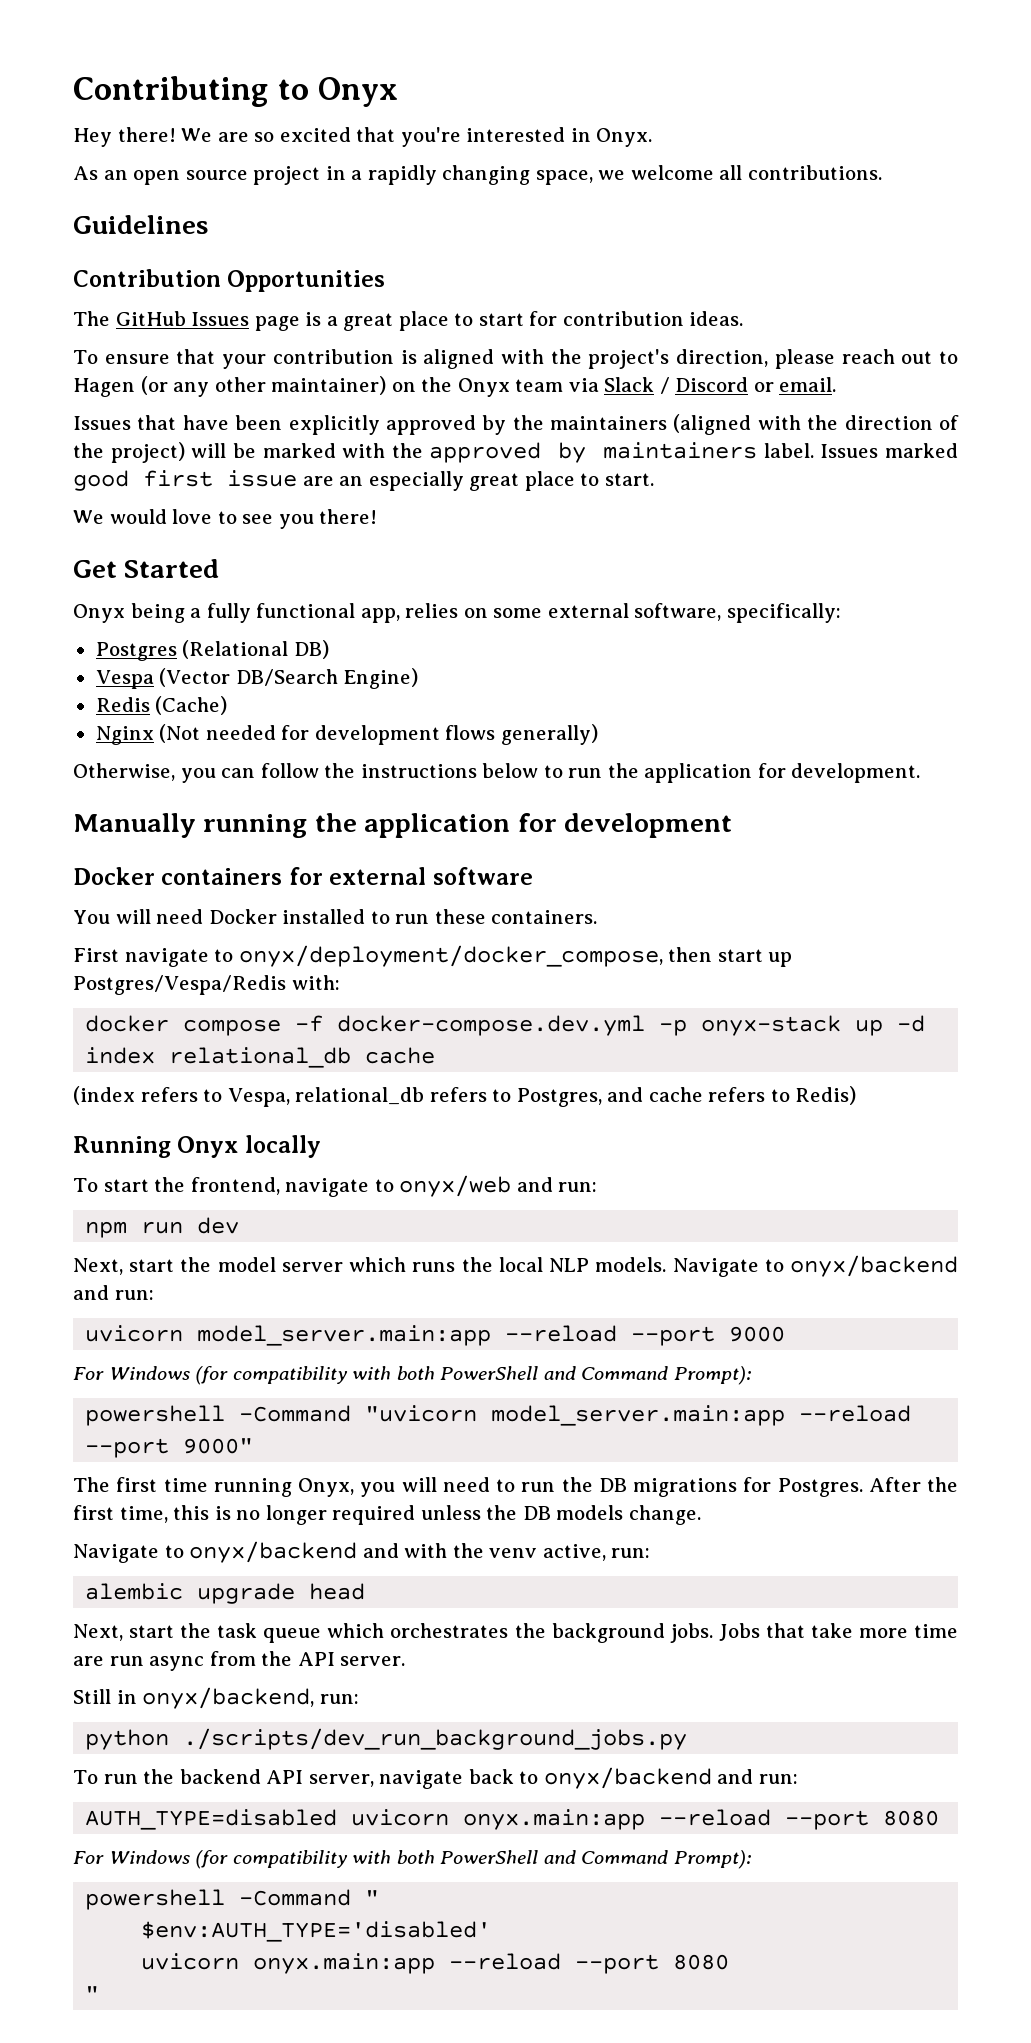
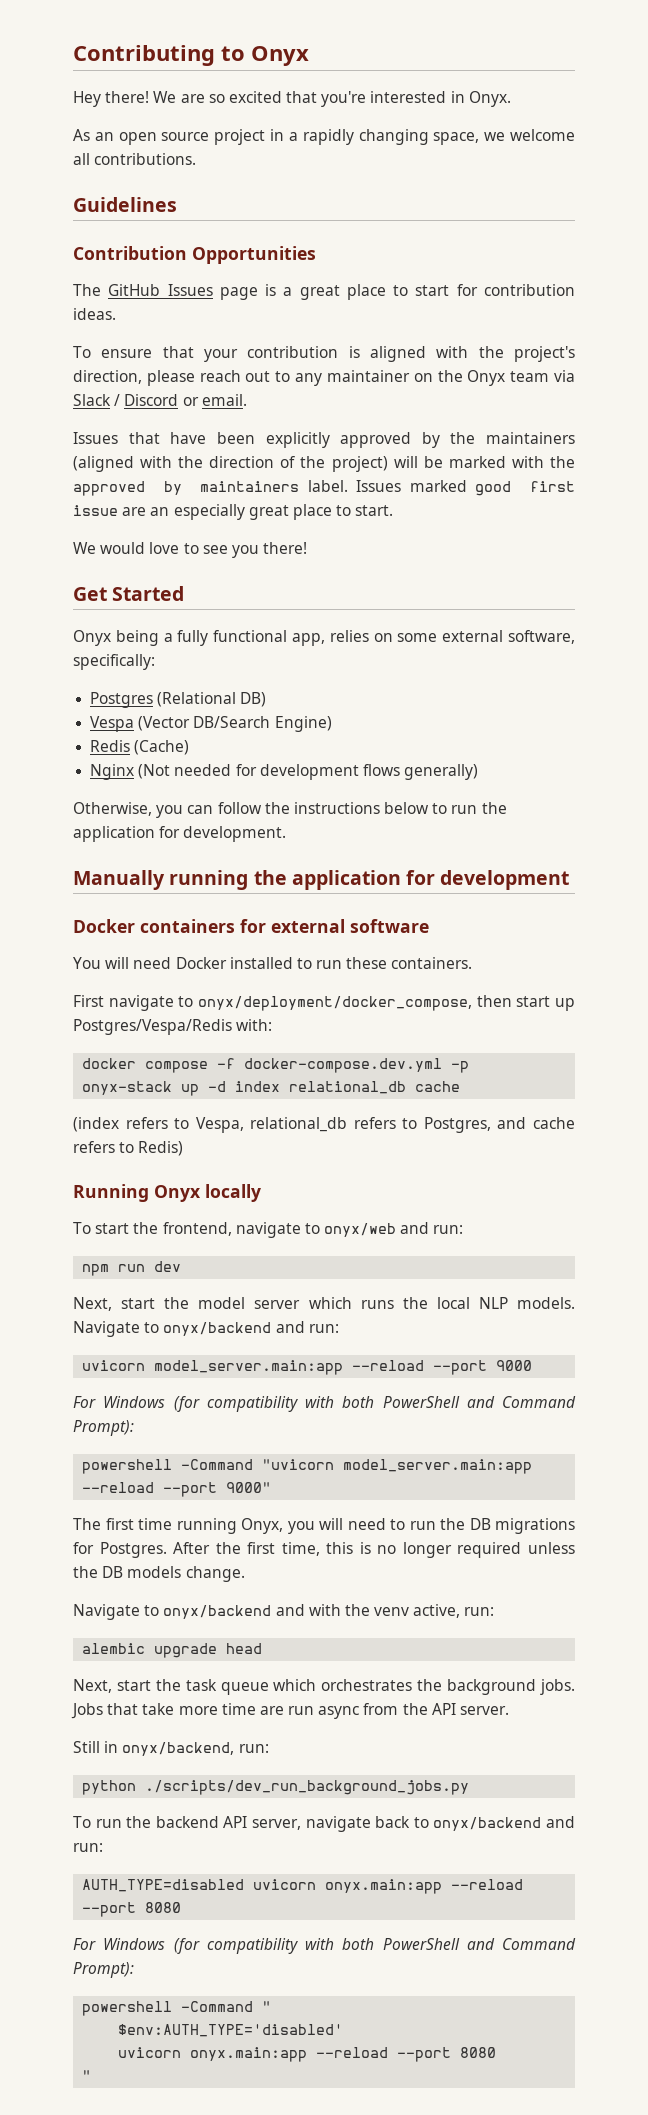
[73,376,387,397] Hagen (or any other maintainer) -> [295,370,410,386] any maintainer

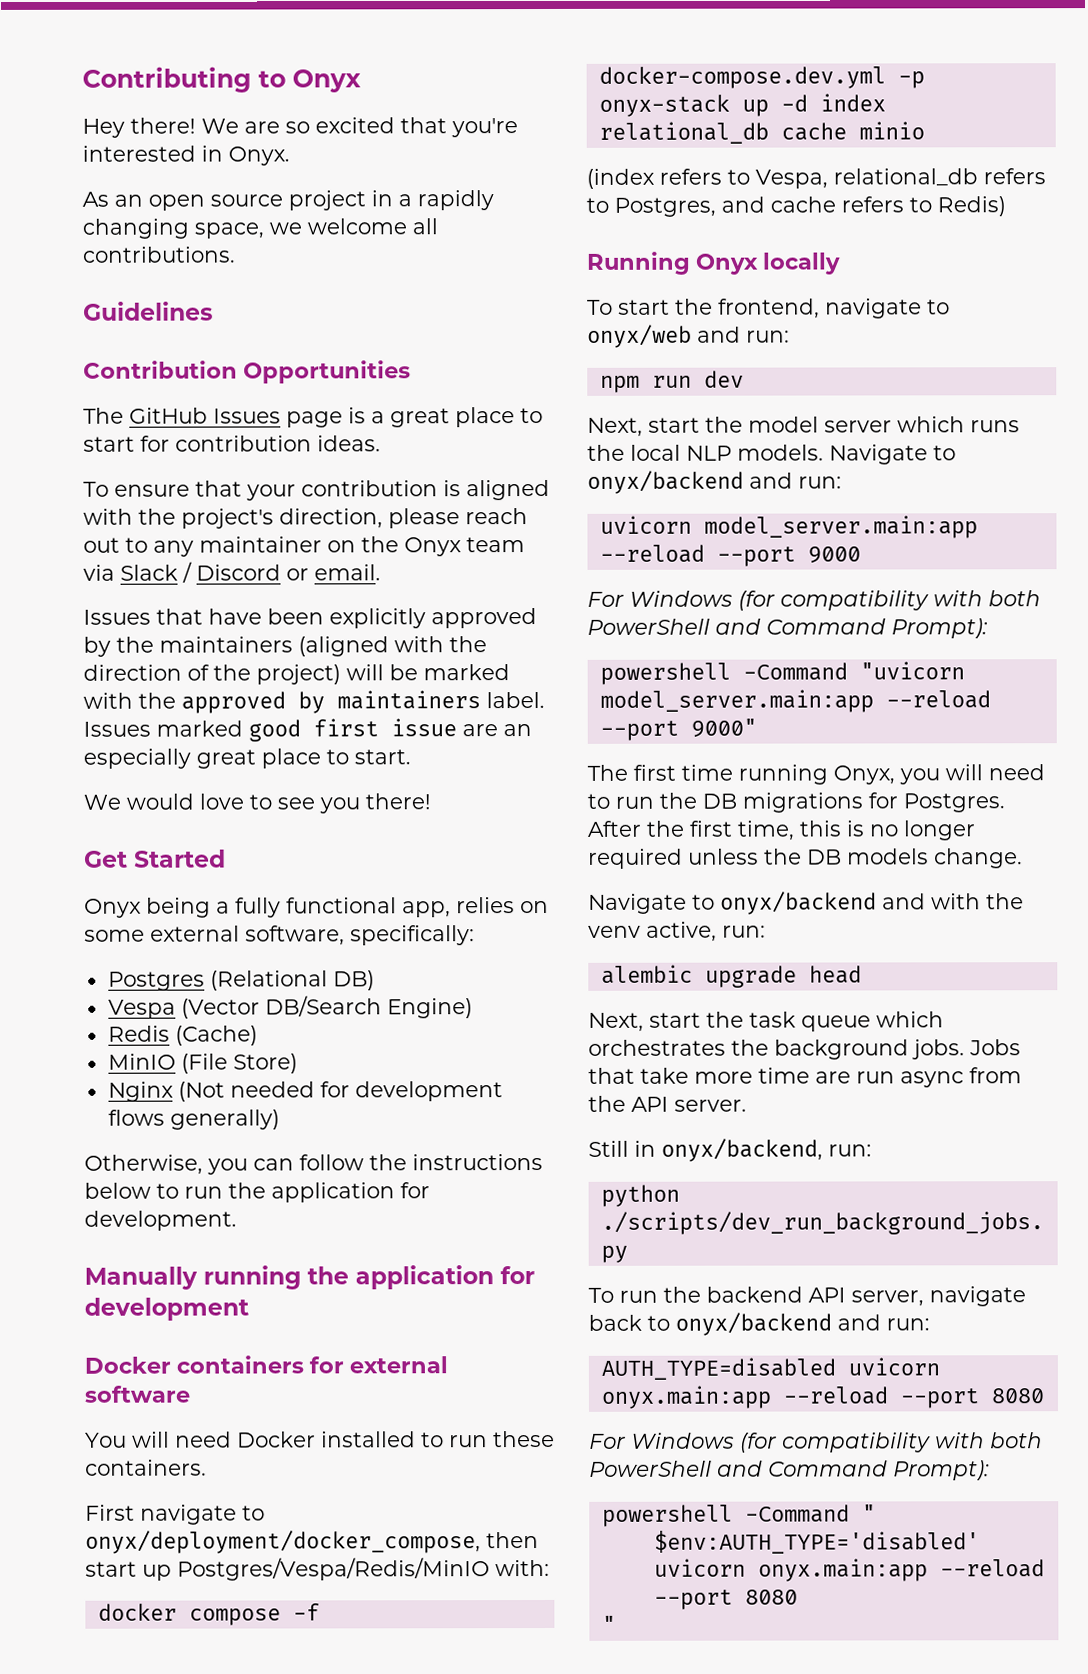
(190, 747) none -> [107,1053,298,1074] // MinIO (File Store)
[73,1019,232,1035] Postgres/Vespa/Redis -> [177,1557,490,1581] Postgres/Vespa/Redis/MinIO
(461, 1086) none -> [858,121,925,140] minio

